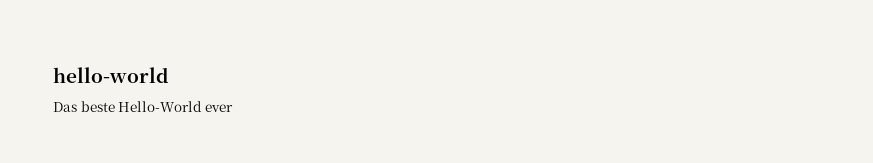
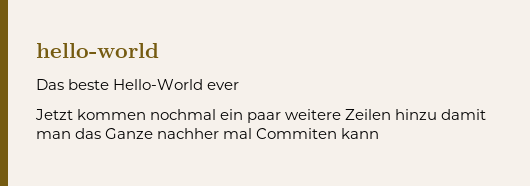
(233, 108) none -> [35,109,487,123] [36,128,380,139] // Jetzt kommen nochmal ein paar weitere Zeilen hinzu damit man das Ganze nachher mal Commiten kann

